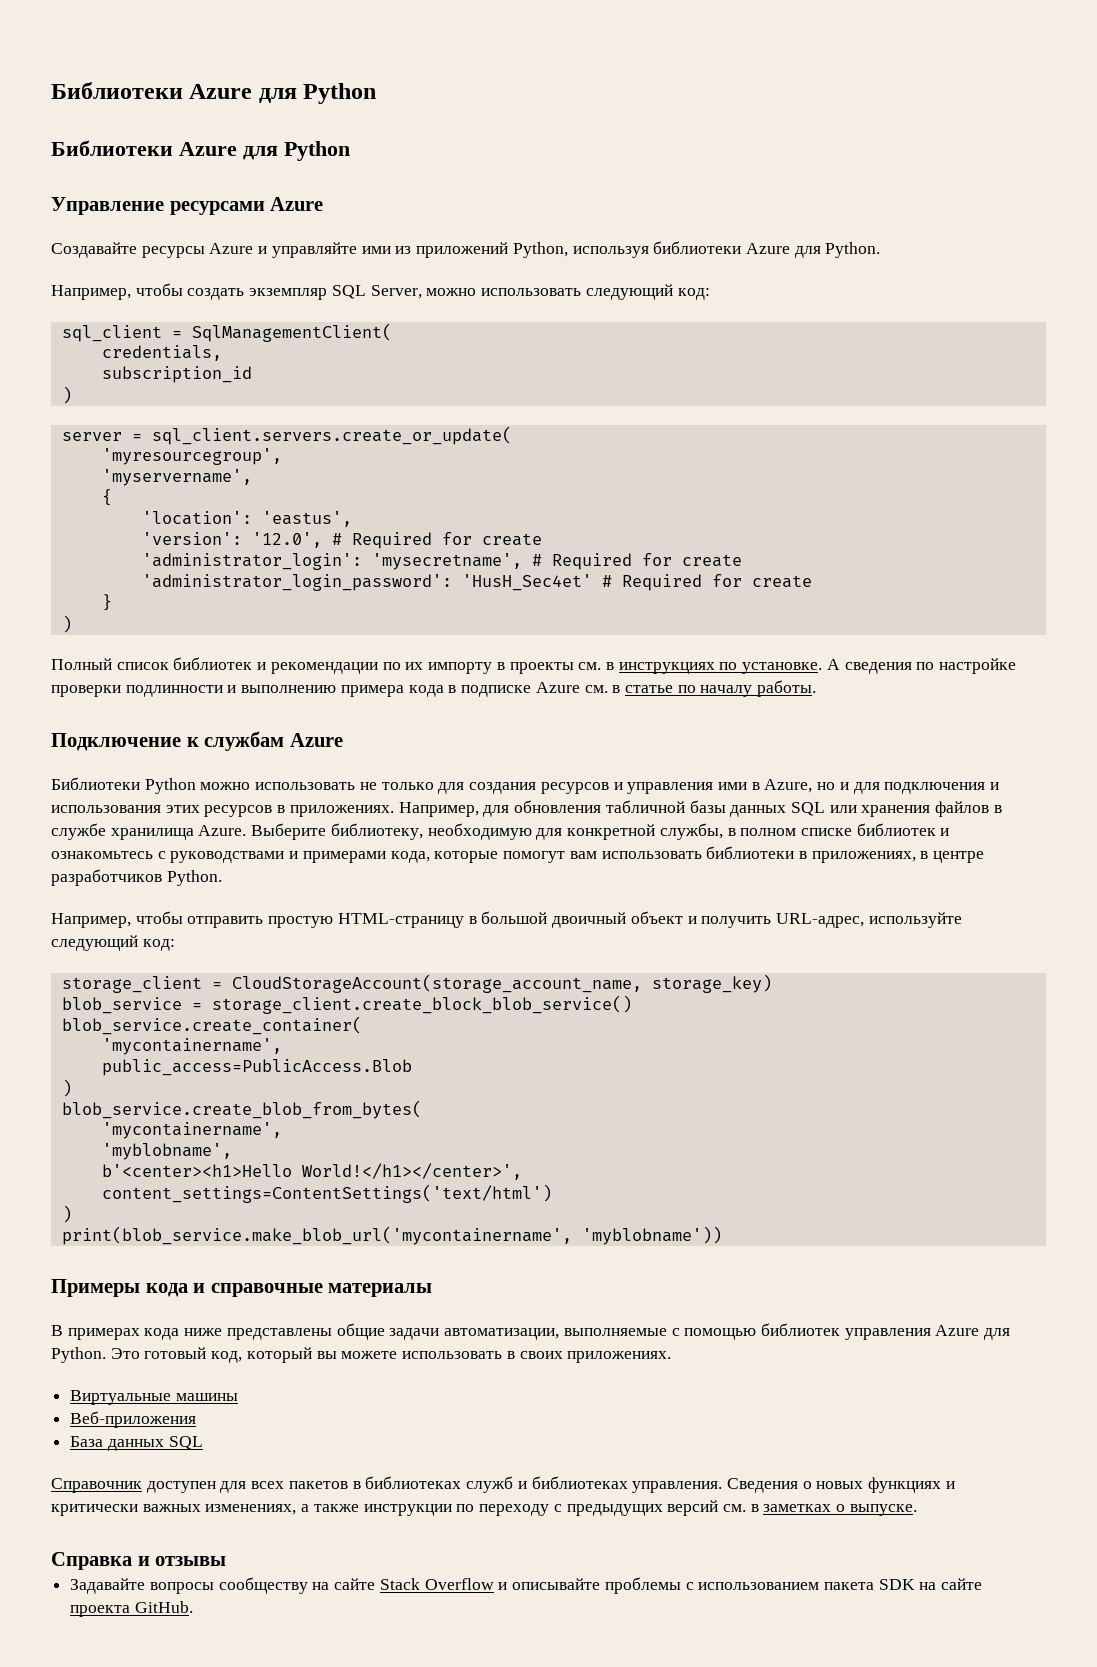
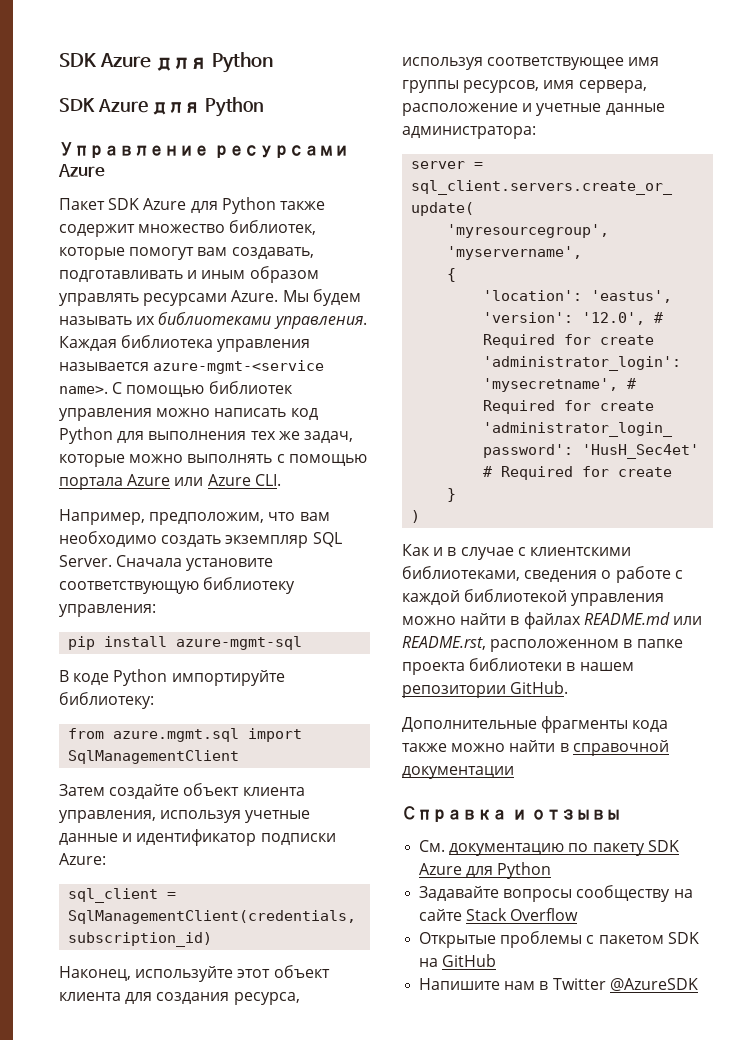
[51,82,377,104] [51,140,173,156] Библиотеки Azure для Python // Библиотеки -> [59,52,273,73] [59,98,95,112] SDK Azure для Python // SDK
[51,241,881,258] [51,283,710,300] [61,323,392,342] [101,345,222,361] [101,366,252,383] [61,386,72,404] Создавайте ресурсы Azure и управляйте ими из приложений Python, используя библиотеки Azure для Python. // Например, чтобы создать экземпляр SQL Server, можно использовать следующий код: // sql_client = SqlManagementClient( // credentials, // subscription_id // ) -> [59,197,325,214] [59,220,317,237] [59,247,314,260] [59,266,319,283] [59,289,361,306] [59,312,367,329] [59,335,311,352] [59,360,325,374] [59,381,293,397] [59,408,318,421] [59,427,353,444] [59,454,367,467] [59,474,281,490] [59,509,330,525] [59,531,342,548] [59,555,274,571] [59,577,296,594] [59,604,156,617] [68,636,303,650] [59,669,285,686] [59,692,154,709] [68,728,303,742] [68,750,240,764] [59,783,305,799] [59,810,311,823] [59,829,336,846] [59,853,106,865] [68,888,177,903] [68,910,357,924] [68,932,213,947] [59,965,330,982] [59,992,300,1005] [402,57,660,70] [402,80,647,93] [402,103,665,116] [402,126,536,139] Пакет SDK Azure для Python также содержит множество библиотек, которые помогут вам создавать, подготавливать и иным образом управлять ресурсами Azure. Мы будем называть их библиотеками управления. Каждая библиотека управления называется azure-mgmt-<service name>. С помощью библиотек управления можно написать код Python для выполнения тех же задач, которые можно выполнять с помощью портала Azure или Azure CLI. // Например, предположим, что вам необходимо создать экземпляр SQL Server. Сначала установите соответствующую библиотеку управления: // pip install azure-mgmt-sql // В коде Python импортируйте библиотеку: // from azure.mgmt.sql import SqlManagementClient // Затем создайте объект клиента управления, используя учетные данные и идентификатор подписки Azure: // sql_client = SqlManagementClient(credentials, subscription_id) // Наконец, используйте этот объект клиента для создания ресурса, используя соответствующее имя группы ресурсов, имя сервера, расположение и учетные данные администратора:
[51,657,1017,674] [51,680,817,697] [51,731,343,751] [51,777,1000,794] [51,800,1002,817] [51,823,950,840] [51,846,985,863] [51,869,222,886] [51,911,962,928] [51,935,175,951] [61,974,772,993] [61,995,632,1014] [61,1016,362,1035] [101,1038,282,1055] [101,1059,412,1076] [61,1079,72,1097] [61,1100,422,1119] [101,1122,282,1139] [101,1143,232,1160] [101,1163,522,1180] [101,1184,552,1203] [61,1205,72,1223] [61,1226,722,1245] [51,1279,433,1297] [51,1323,1011,1340] [51,1347,672,1363] [70,1390,238,1405] [70,1411,197,1428] [70,1436,203,1451] [51,1476,955,1493] [51,1500,917,1516] [51,1552,227,1570] Полный список библиотек и рекомендации по их импорту в проекты см. в инструкциях по установке. А сведения по настройке проверки подлинности и выполнению примера кода в подписке Azure см. в статье по началу работы. // Подключение к службам Azure // Библиотеки Python можно использовать не только для создания ресурсов и управления ими в Azure, но и для подключения и использования этих ресурсов в приложениях. Например, для обновления табличной базы данных SQL или хранения файлов в службе хранилища Azure. Выберите библиотеку, необходимую для конкретной службы, в полном списке библиотек и ознакомьтесь с руководствами и примерами кода, которые помогут вам использовать библиотеки в приложениях, в центре разработчиков Python. // Например, чтобы отправить простую HTML-страницу в большой двоичный объект и получить URL-адрес, используйте следующий код: // storage_client = CloudStorageAccount(storage_account_name, storage_key) // blob_service = storage_client.create_block_blob_service() // blob_service.create_container( // 'mycontainername', // public_access=PublicAccess.Blob // ) // blob_service.create_blob_from_bytes( // 'mycontainername', // 'myblobname', // b'<center><h1>Hello World!</h1></center>', // content_settings=ContentSettings('text/html') // ) // print(blob_service.make_blob_url('mycontainername', 'myblobname')) // Примеры кода и справочные материалы // В примерах кода ниже представлены общие задачи автоматизации, выполняемые с помощью библиотек управления Azure для Python. Это готовый код, который вы можете использовать в своих приложениях. // Виртуальные машины // Веб-приложения // База данных SQL // Справочник доступен для всех пакетов в библиотеках служб и библиотеках управления. Сведения о новых функциях и критически важных изменениях, а также инструкции по переходу с предыдущих версий см. в заметках о выпуске. // Справка и отзывы -> [402,544,631,560] [402,566,683,583] [402,589,665,606] [402,612,702,629] [402,636,683,652] [402,658,634,675] [402,681,569,698] [402,716,669,733] [402,740,669,756] [402,766,514,779] [402,806,622,822] [419,840,679,856] [419,862,552,879] Как и в случае с клиентскими библиотеками, сведения о работе с каждой библиотекой управления можно найти в файлах README.md или README.rst, расположенном в папке проекта библиотеки в нашем репозитории GitHub. // Дополнительные фрагменты кода также можно найти в справочной документации // Справка и отзывы // См. документацию по пакету SDK Azure для Python
[498,1577,983,1594] [70,1601,193,1617] и описывайте проблемы с использованием пакета SDK на сайте проекта GitHub. -> [419,931,699,948] [419,954,497,967] [419,978,698,991] // Открытые проблемы с пакетом SDK на GitHub // Напишите нам в Twitter @AzureSDK

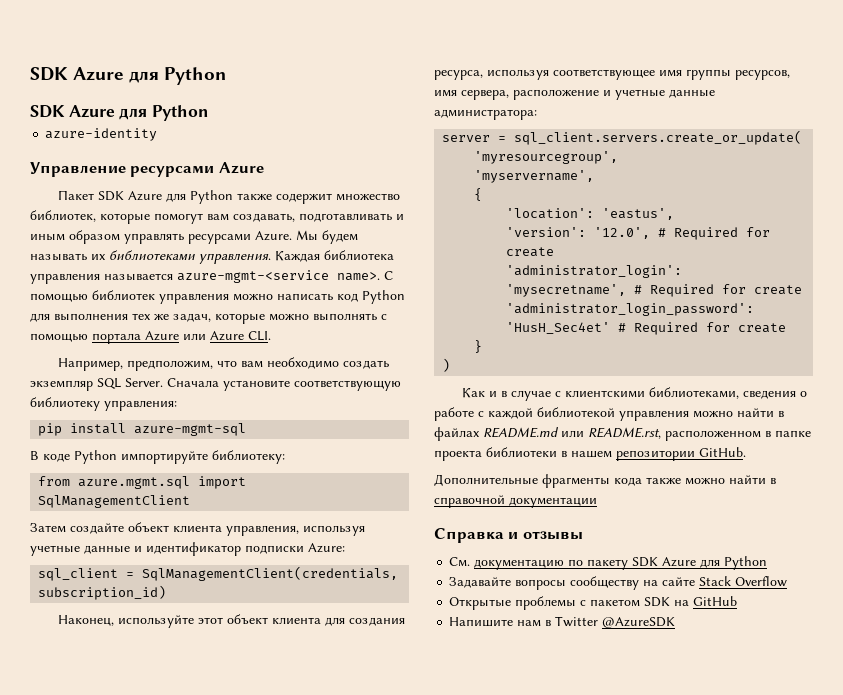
(265, 107) none -> [45,128,158,141] // azure-identity

